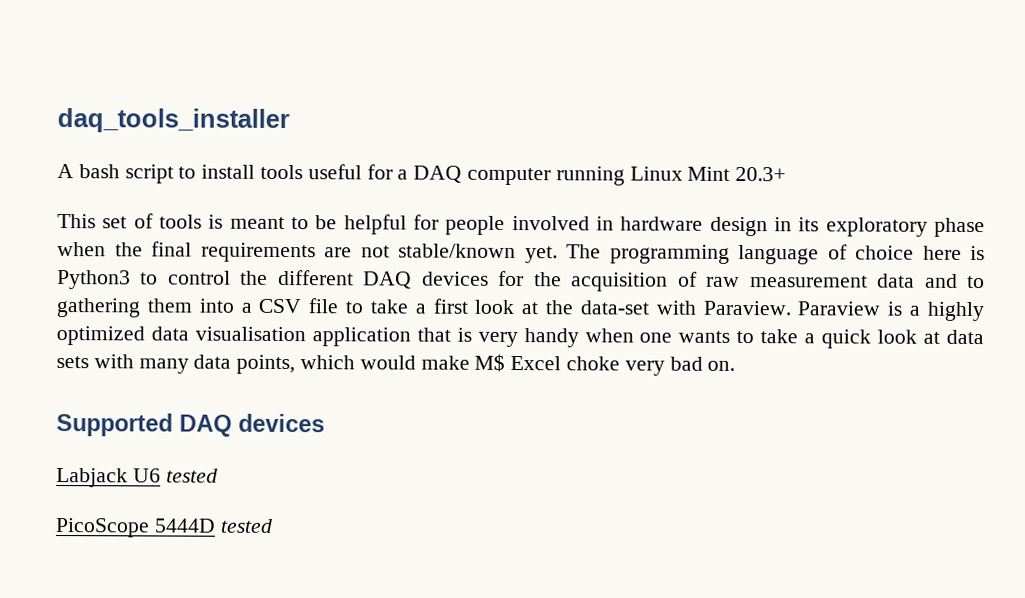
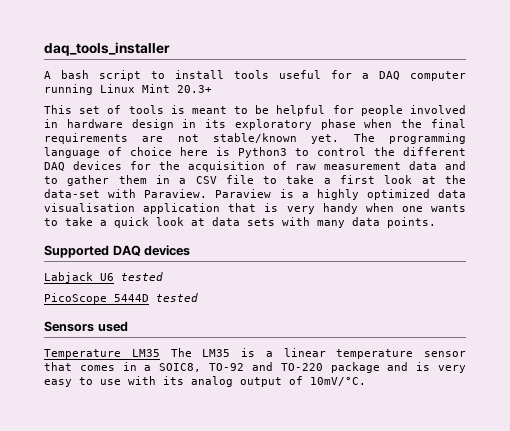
[56,298,234,318] gathering them into -> [67,175,170,186] gather them in
[236,353,736,376] points, which would make M$ Excel choke very bad on. -> [387,217,436,228] points.
(273, 525) none -> [44,321,128,332] [44,348,466,359] [44,362,466,373] [44,376,366,387] // Sensors used // Temperature LM35 The LM35 is a linear temperature sensor that comes in a SOIC8, TO-92 and TO-220 package and is very easy to use with its analog output of 10mV/°C.

